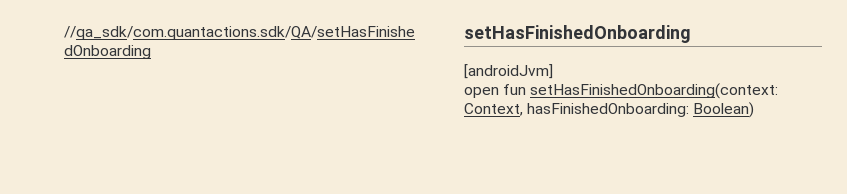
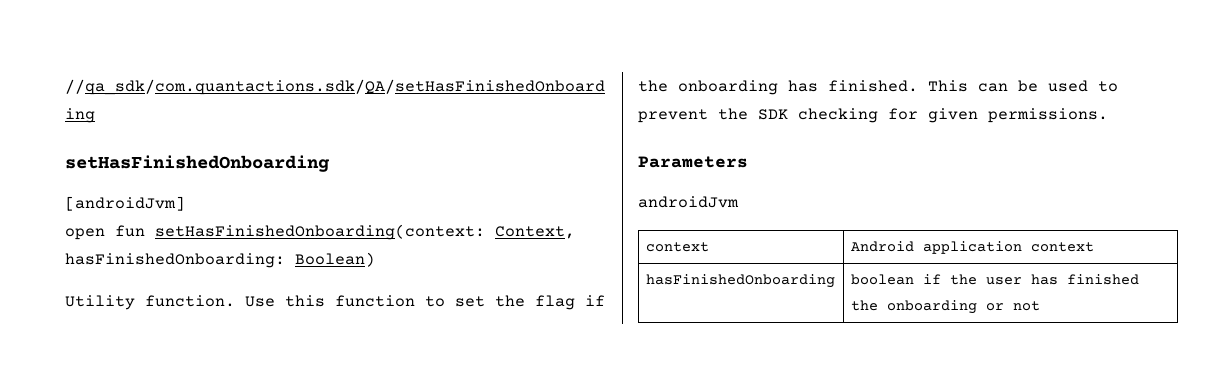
(755, 110) none -> [65,295,605,310] [638,80,1118,95] [638,108,1108,123] [638,156,748,168] [638,196,739,208] [645,242,709,252] [850,241,1094,254] [645,274,835,288] [850,274,1139,285] [850,300,1040,314] // Utility function. Use this function to set the flag if the onboarding has finished. This can be used to prevent the SDK checking for given permissions. // Parameters // androidJvm // context | Android application context // hasFinishedOnboarding | boolean if the user has finished the onboarding or not

